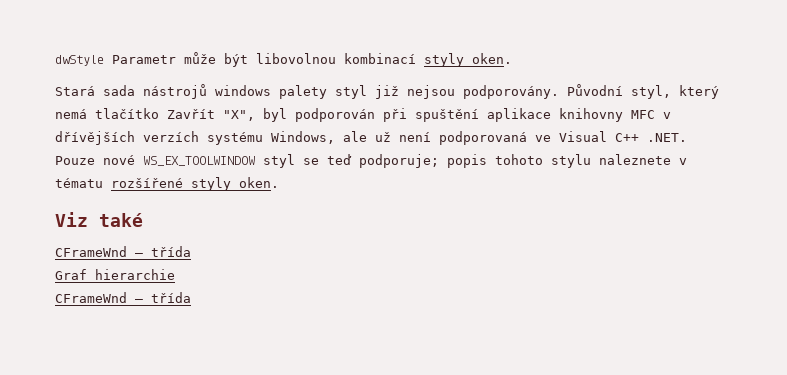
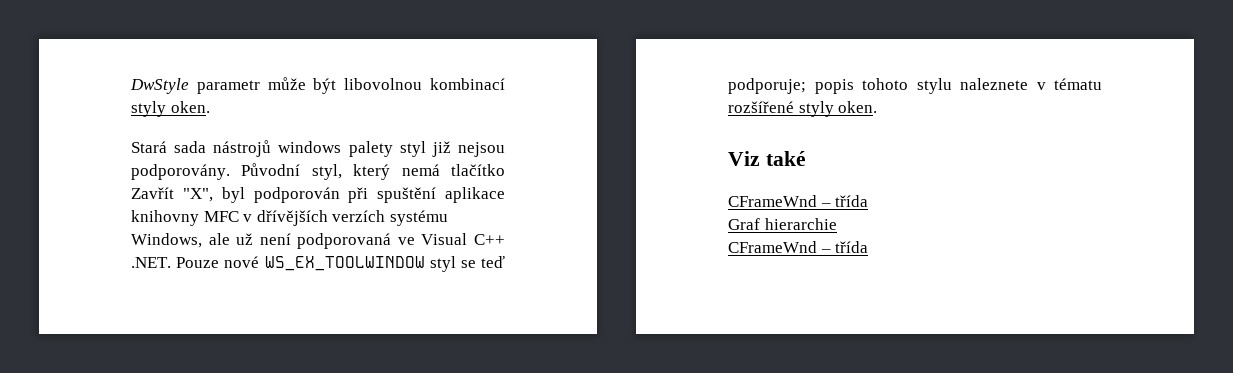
[55,55,176,66] dwStyle Parametr -> [130,78,260,94] DwStyle parametr

